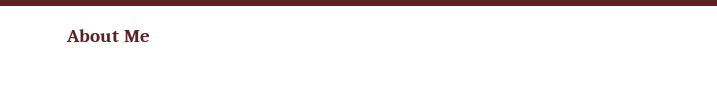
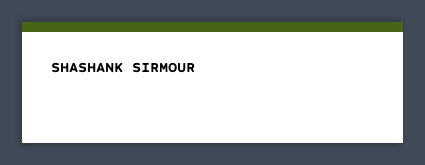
[66,29,150,42] About Me -> [51,62,195,73] SHASHANK SIRMOUR

